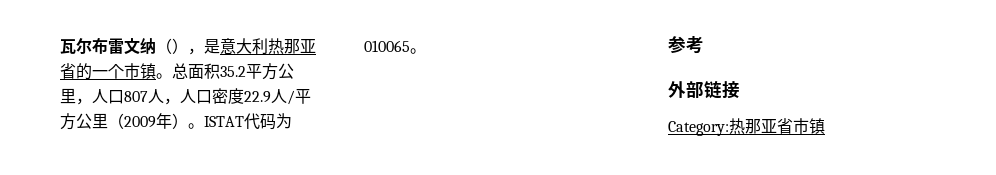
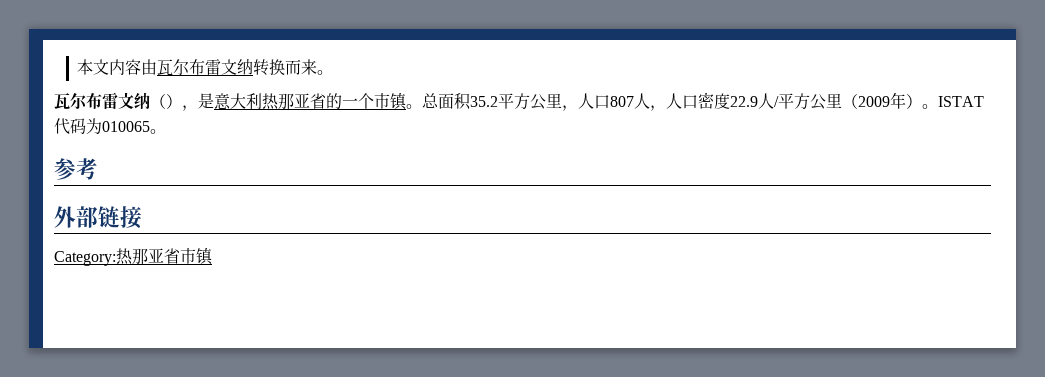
(60, 46) none -> [77,58,334,76] 本文内容由瓦尔布雷文纳转换而来。 //

